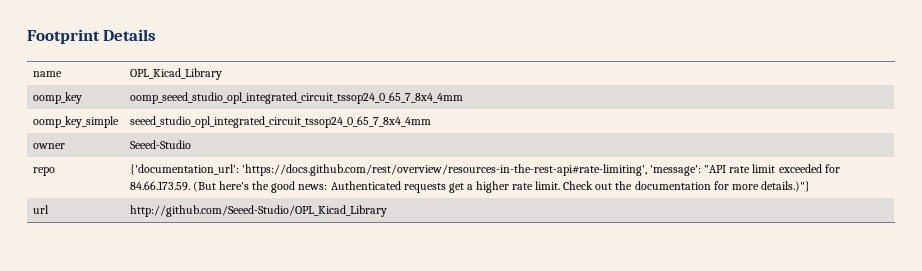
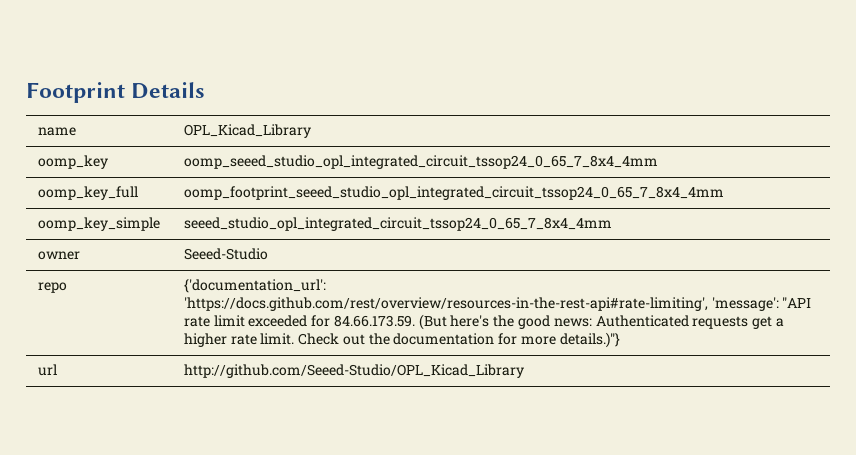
(463, 98) none -> [37,186,138,200] [183,186,724,200] // oomp_key_full | oomp_footprint_seeed_studio_opl_integrated_circuit_tssop24_0_65_7_8x4_4mm

